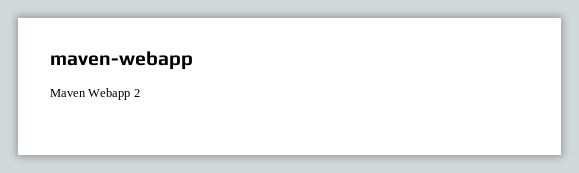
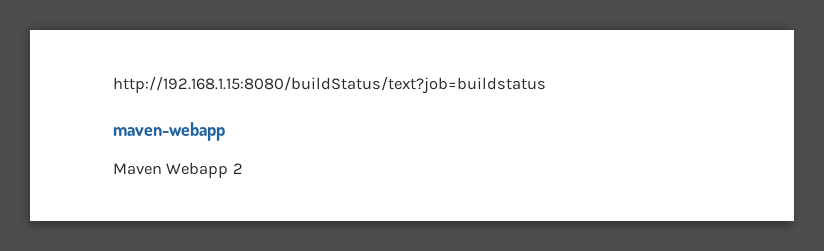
(50, 60) none -> [113,76,546,94] http://192.168.1.15:8080/buildStatus/text?job=buildstatus //

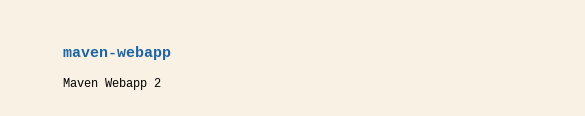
[113,76,546,94] http://192.168.1.15:8080/buildStatus/text?job=buildstatus // -> (63, 53) none

